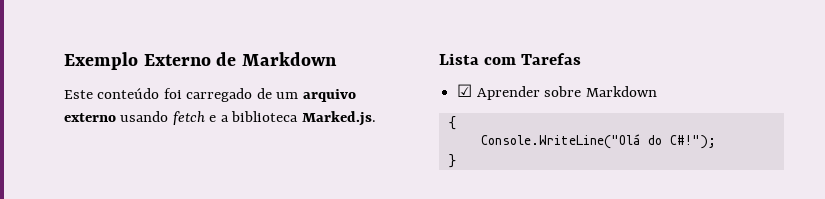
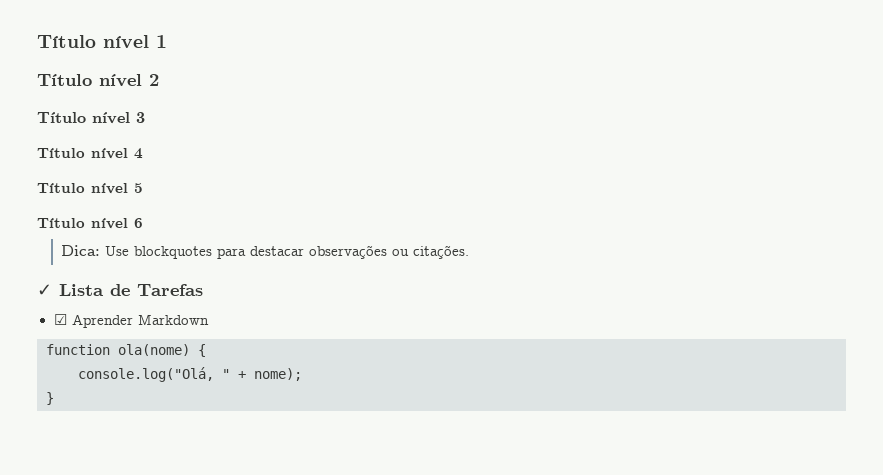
[64,52,338,70] [64,88,356,102] [64,111,376,126] [439,53,517,65] Exemplo Externo de Markdown // Este conteúdo foi carregado de um arquivo externo usando fetch e a biblioteca Marked.js. // Lista com -> [37,35,167,48] [37,74,159,87] [37,112,145,124] [37,148,143,159] [37,183,143,194] [37,218,143,229] [61,245,470,259] [37,284,130,296] Título nível 1 // Título nível 2 // Título nível 3 // Título nível 4 // Título nível 5 // Título nível 6 // Dica: Use blockquotes para destacar observações ou citações. // ✓ Lista de
[544,86,657,97] sobre Markdown // -> [137,314,209,325] [46,344,190,356] Markdown // function ola(nome)
[480,134,716,149] Console.WriteLine("Olá do C#!"); -> [78,367,302,382] console.log("Olá, " + nome);

